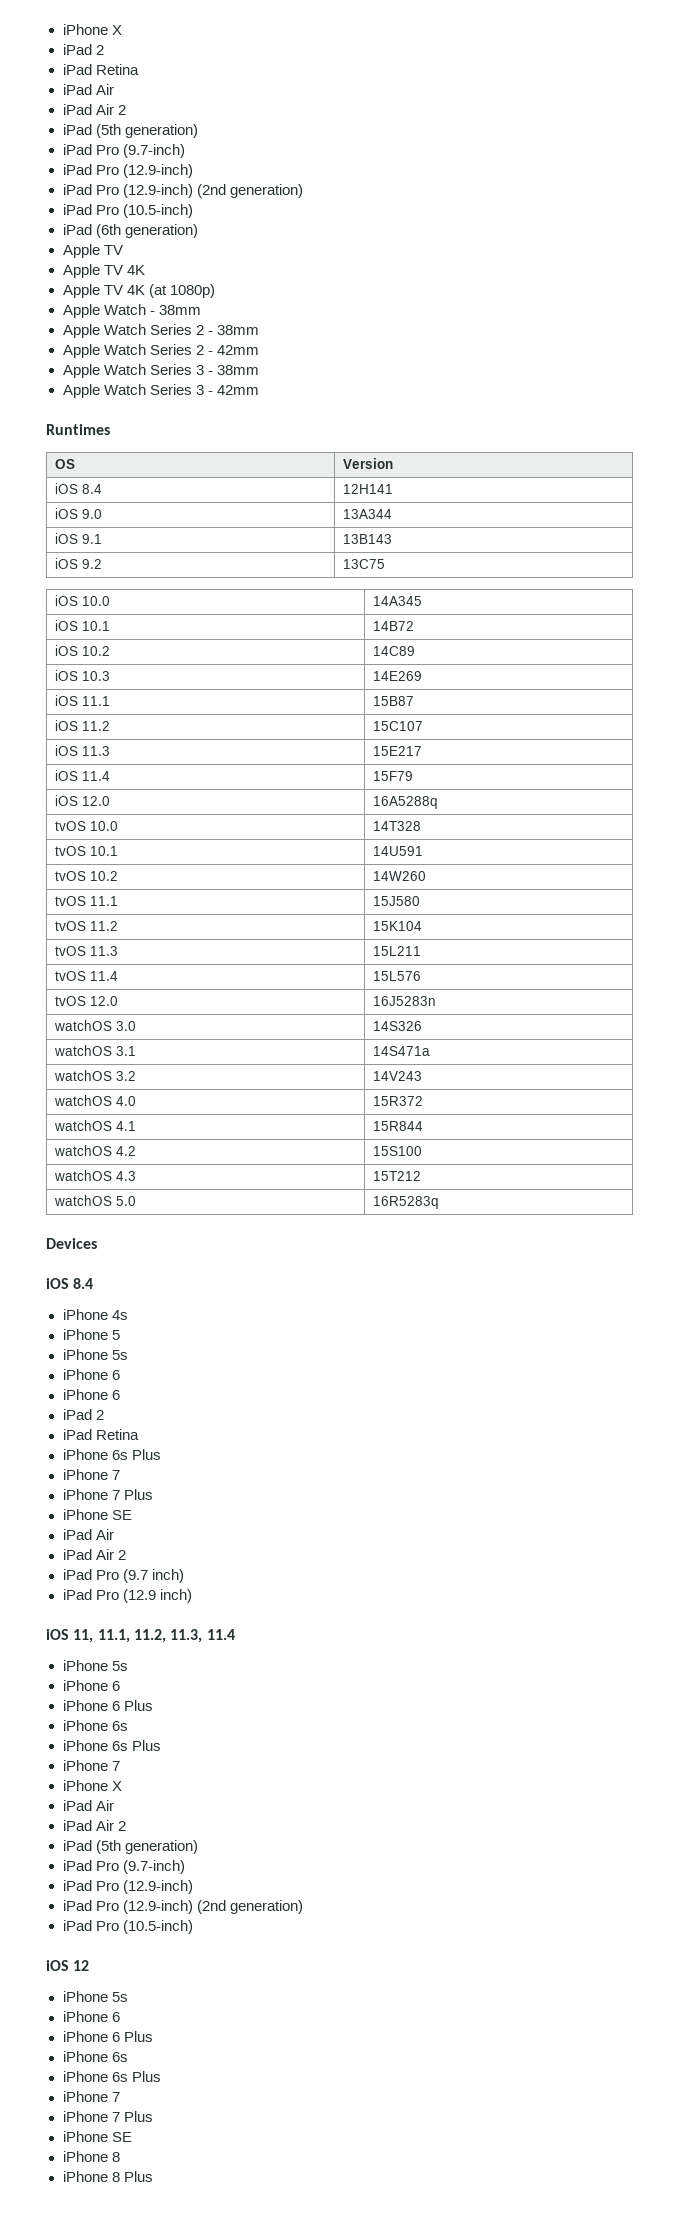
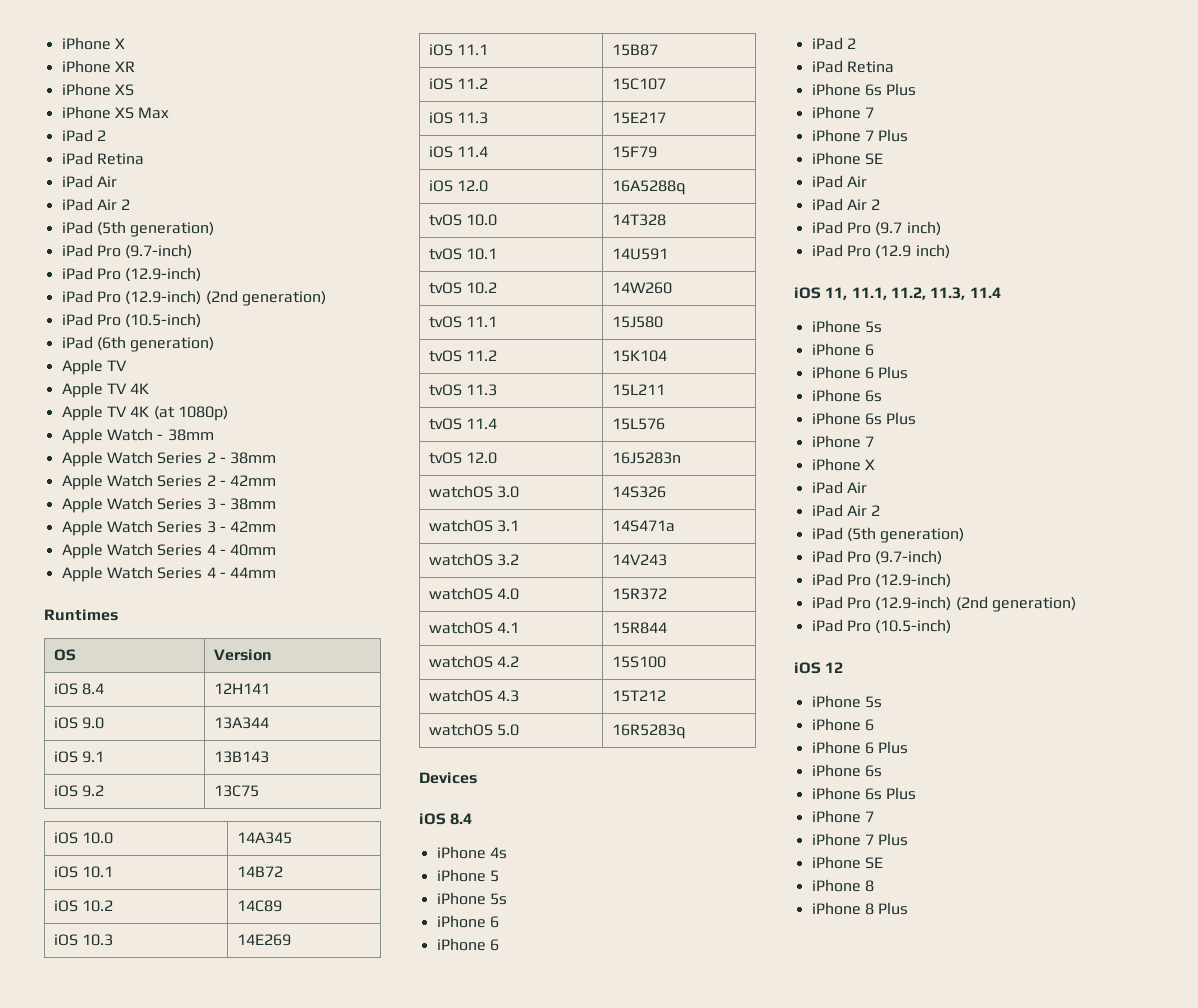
[62,24,122,35] iPhone X -> [61,37,125,50] [61,60,135,73] [61,83,134,96] [61,106,170,119] iPhone X // iPhone XR // iPhone XS // iPhone XS Max
(259, 390) none -> [61,543,277,559] [61,566,277,582] // Apple Watch Series 4 - 40mm // Apple Watch Series 4 - 44mm

